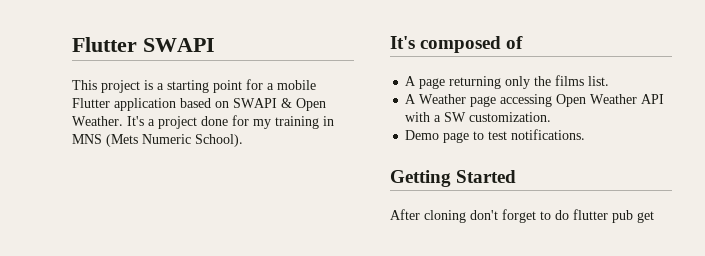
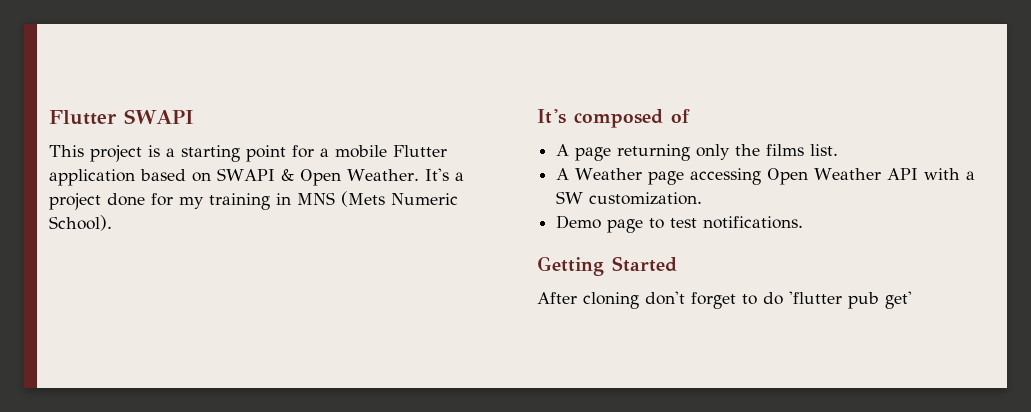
[573,209,654,223] flutter pub get -> [789,291,912,309] 'flutter pub get'

